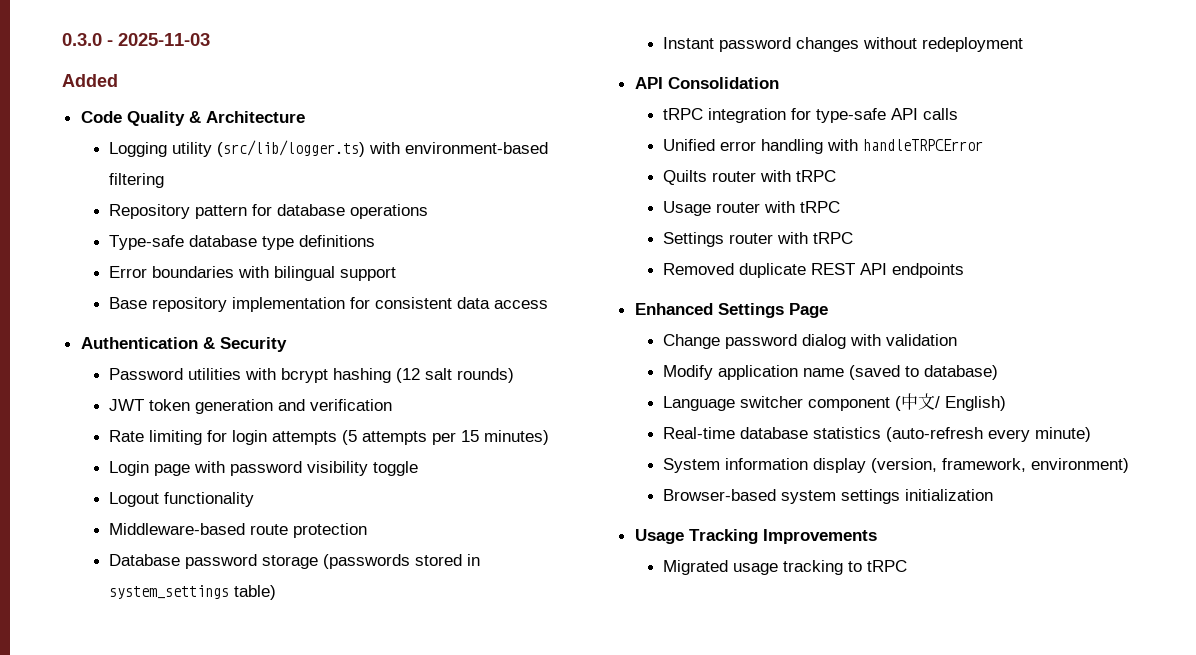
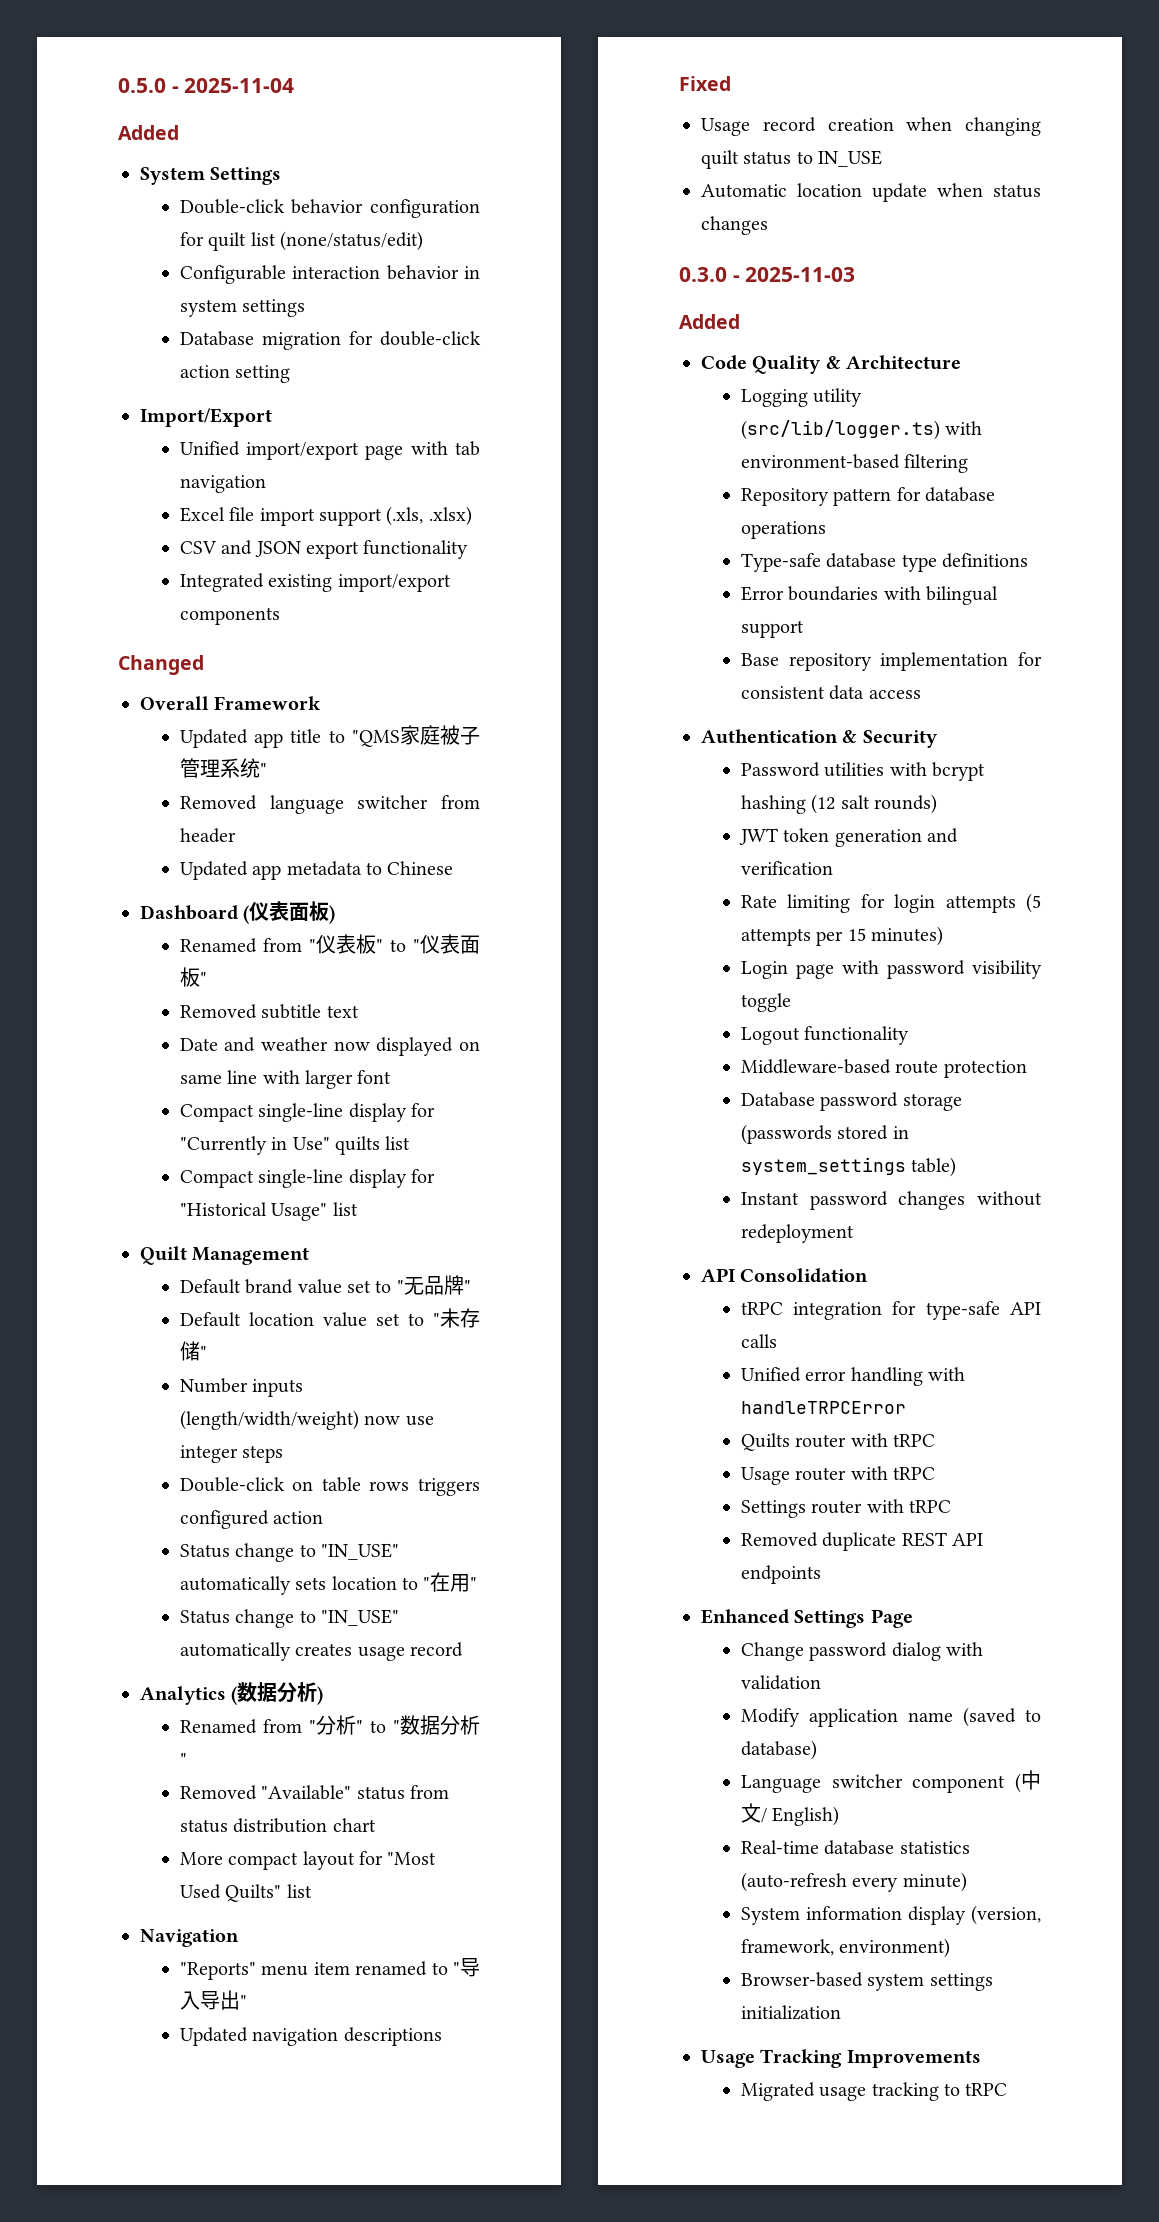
(62, 39) none -> [118,78,295,93] [118,125,179,140] [140,167,282,185] [179,199,480,218] [179,231,423,251] [179,265,480,284] [179,299,306,317] [179,331,481,350] [179,365,291,383] [140,408,272,427] [179,441,480,460] [179,475,266,493] [179,506,472,526] [179,540,469,559] [179,573,451,592] [179,607,280,625] [118,655,204,675] [140,696,322,710] [179,725,480,748] [179,758,267,778] [179,795,481,814] [179,828,236,843] [179,861,454,880] [140,901,336,924] [179,934,480,954] [179,967,207,987] [179,1004,359,1019] [179,1037,480,1056] [179,1070,392,1089] [179,1103,435,1122] [179,1136,411,1155] [179,1169,435,1188] [179,1202,358,1221] [140,1246,310,1265] [179,1275,471,1295] [179,1308,480,1328] [179,1341,207,1361] [179,1378,304,1397] [179,1410,434,1430] [179,1445,284,1463] [179,1477,480,1496] [179,1510,324,1529] [179,1543,399,1562] [179,1572,478,1595] [179,1609,399,1628] [179,1642,463,1661] [140,1682,324,1705] [179,1715,480,1735] [179,1753,187,1766] [179,1785,449,1800] [179,1818,376,1833] [179,1851,437,1870] [179,1884,312,1902] [140,1929,239,1947] [179,1958,480,1980] [179,1990,247,2010] [179,2027,442,2046] [679,76,731,91] [701,117,1041,136] [701,150,883,169] [701,183,1041,202] [701,216,768,235] 0.5.0 - 2025-11-04 // Added // System Settings // Double-click behavior configuration for quilt list (none/status/edit) // Configurable interaction behavior in system settings // Database migration for double-click action setting // Import/Export // Unified import/export page with tab navigation // Excel file import support (.xls, .xlsx) // CSV and JSON export functionality // Integrated existing import/export components // Changed // Overall Framework // Updated app title to "QMS家庭被子管理系统" // Removed language switcher from header // Updated app metadata to Chinese // Dashboard (仪表面板) // Renamed from "仪表板" to "仪表面板" // Removed subtitle text // Date and weather now displayed on same line with larger font // Compact single-line display for "Currently in Use" quilts list // Compact single-line display for "Historical Usage" list // Quilt Management // Default brand value set to "无品牌" // Default location value set to "未存储" // Number inputs (length/width/weight) now use integer steps // Double-click on table rows triggers configured action // Status change to "IN_USE" automatically sets location to "在用" // Status change to "IN_USE" automatically creates usage record // Analytics (数据分析) // Renamed from "分析" to "数据分析" // Removed "Available" status from status distribution chart // More compact layout for "Most Used Quilts" list // Navigation // "Reports" menu item renamed to "导入导出" // Updated navigation descriptions // Fixed // Usage record creation when changing quilt status to IN_USE // Automatic location update when status changes //

